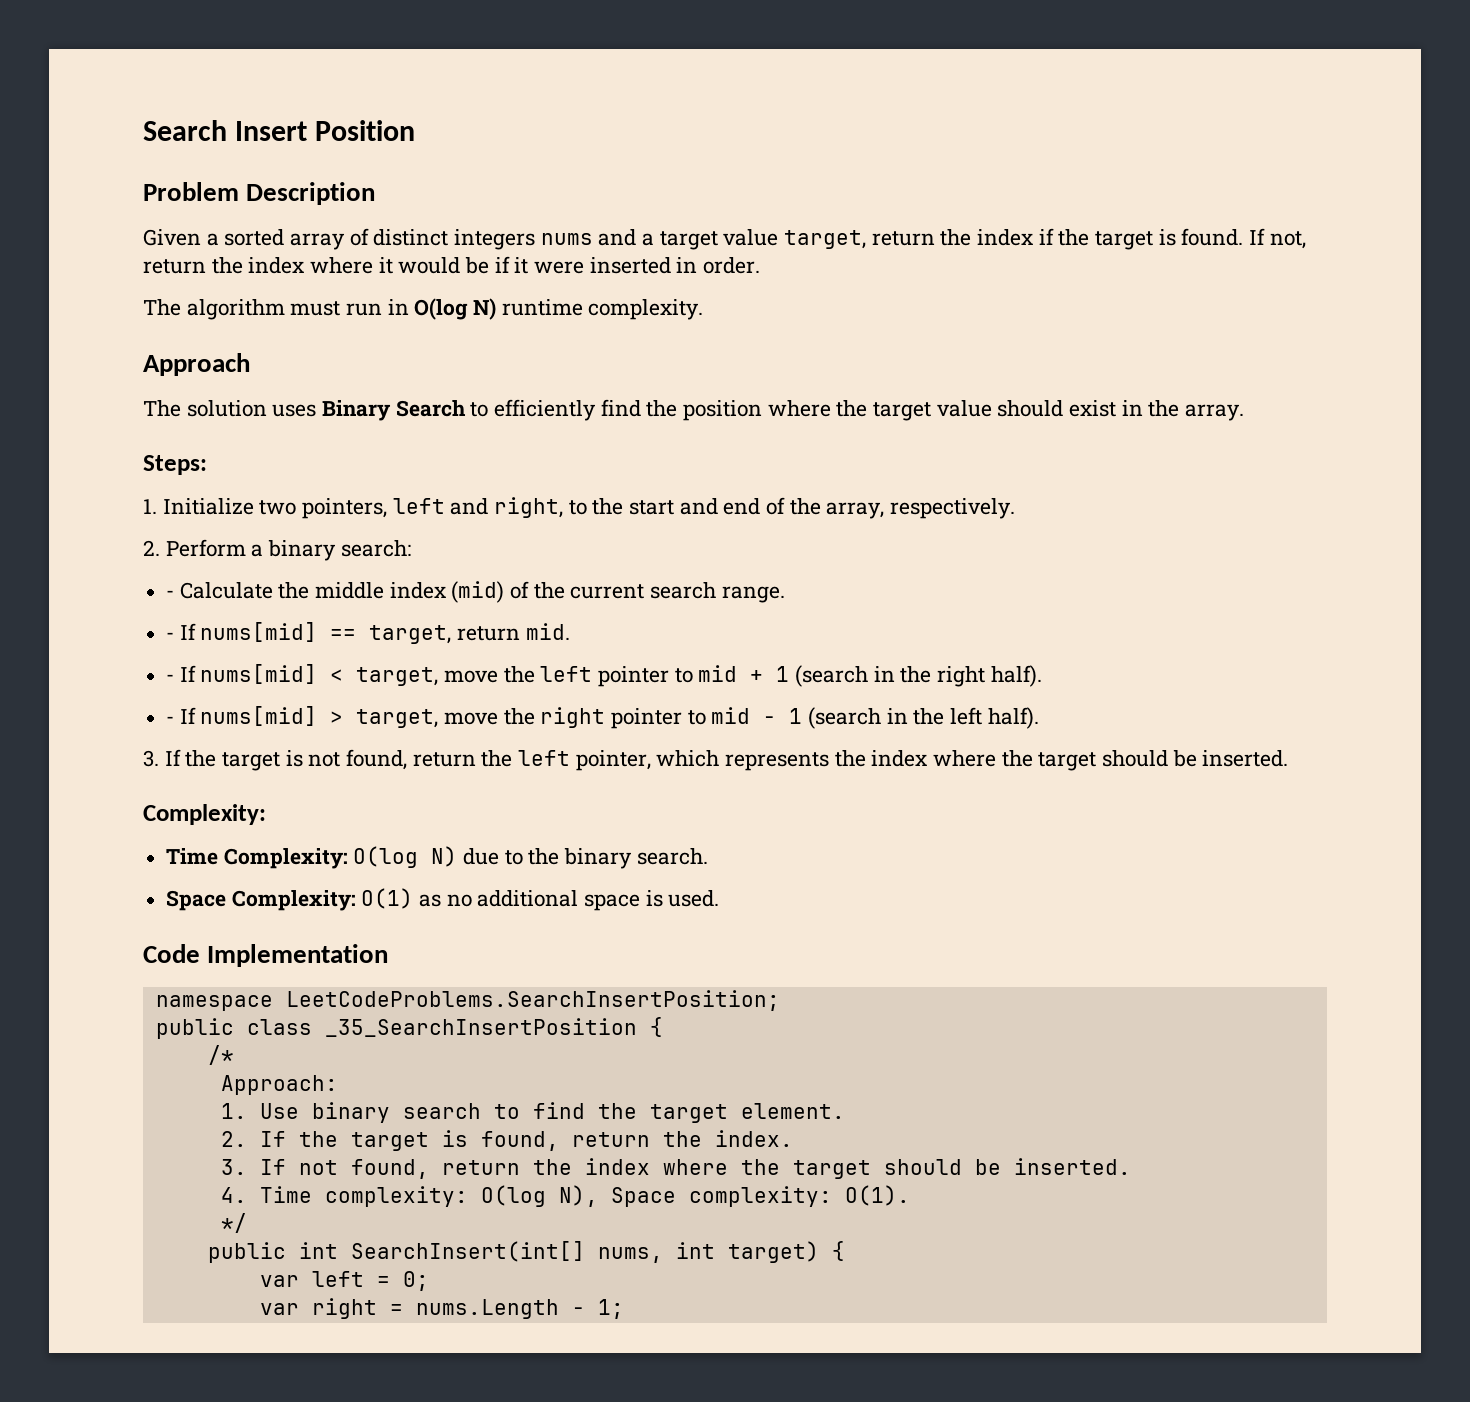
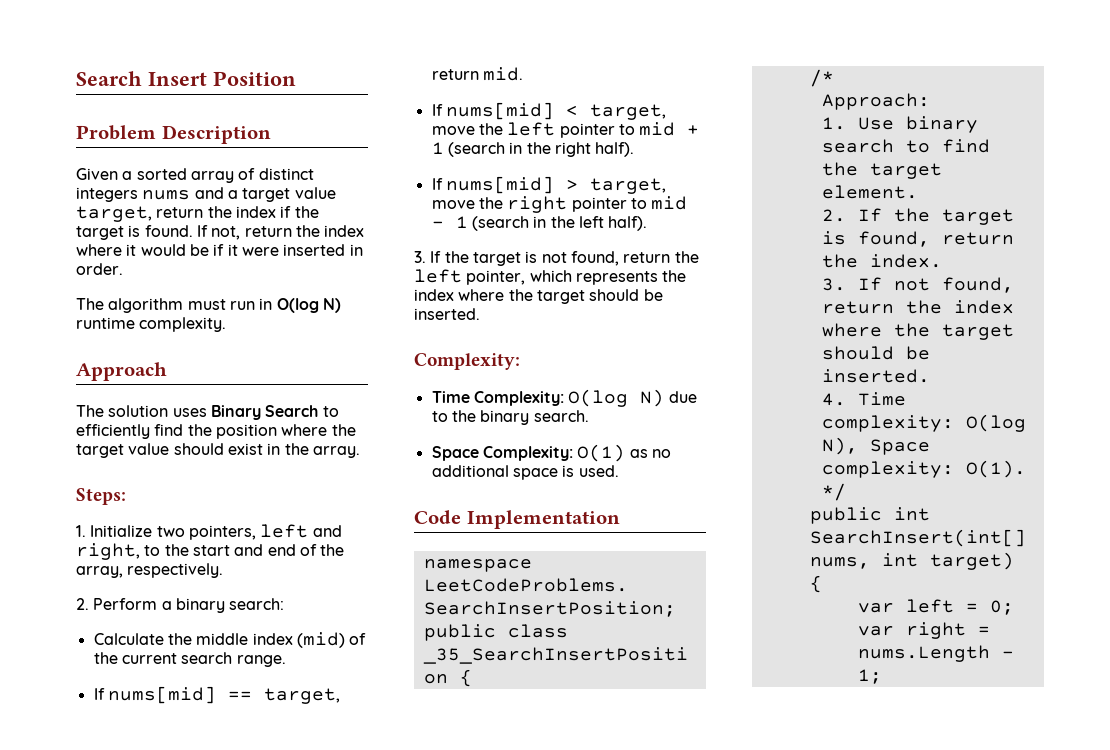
[166,590,175,598] - -> (285, 604) none
[166,632,175,640] - -> (286, 661) none
[166,674,175,682] - -> (523, 74) none
[166,716,175,724] - -> (635, 149) none

